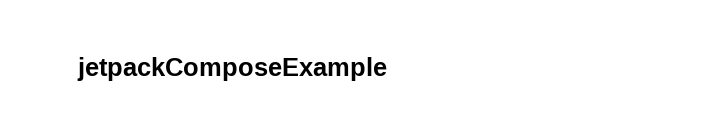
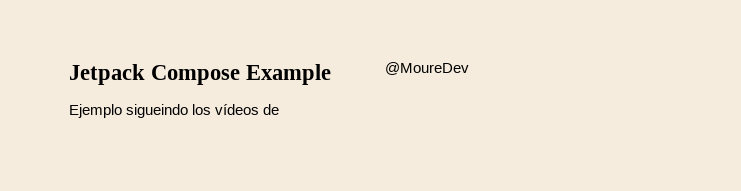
[77,57,387,81] jetpackComposeExample -> [69,64,332,85] [69,104,280,118] [385,62,469,75] Jetpack Compose Example // Ejemplo sigueindo los vídeos de @MoureDev

